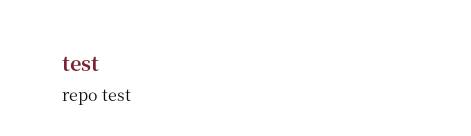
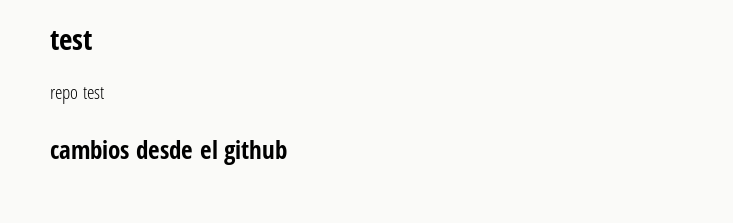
(132, 95) none -> [50,140,288,165] // cambios desde el github

